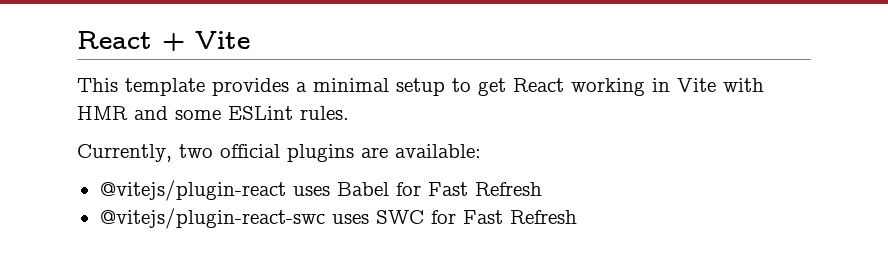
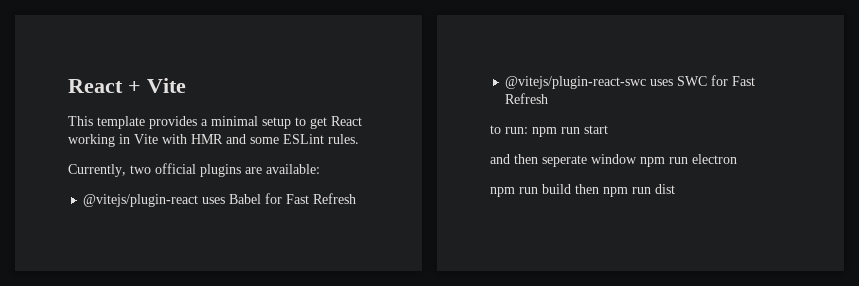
(577, 217) none -> [490,125,608,137] [490,154,737,167] [490,184,675,197] // to run: npm run start // and then seperate window npm run electron // npm run build then npm run dist

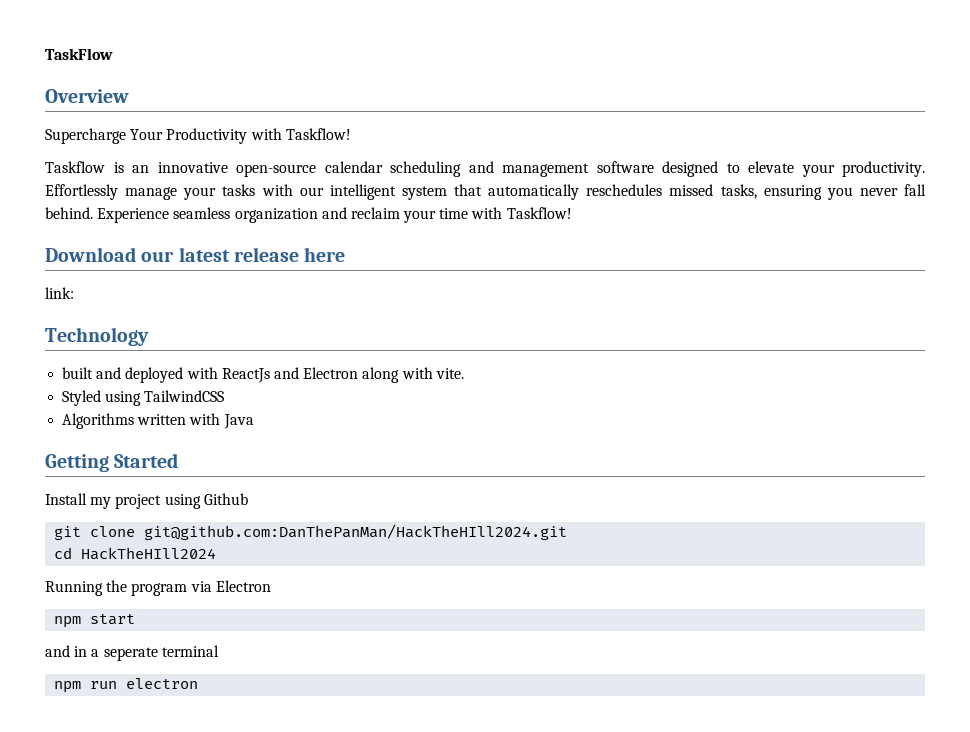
[68,78,186,93] [68,116,362,129] [68,134,359,147] [68,163,320,177] [83,193,357,207] [505,75,756,89] [505,93,549,104] [490,125,608,137] [490,154,737,167] [490,184,675,197] React + Vite // This template provides a minimal setup to get React working in Vite with HMR and some ESLint rules. // Currently, two official plugins are available: // @vitejs/plugin-react uses Babel for Fast Refresh // @vitejs/plugin-react-swc uses SWC for Fast Refresh // to run: npm run start // and then seperate window npm run electron // npm run build then npm run dist -> [45,48,113,60] [45,89,129,103] [45,128,351,144] [45,161,925,177] [45,184,926,200] [45,207,572,223] [45,247,346,262] [45,287,74,299] [45,327,149,346] [62,367,464,383] [62,390,225,406] [62,413,254,429] [45,453,179,472] [45,493,248,509] [54,524,568,540] [54,547,217,560] [45,580,271,596] [54,614,136,628] [45,645,219,661] [54,678,199,693] TaskFlow // Overview // Supercharge Your Productivity with Taskflow! // Taskflow is an innovative open-source calendar scheduling and management software designed to elevate your productivity. Effortlessly manage your tasks with our intelligent system that automatically reschedules missed tasks, ensuring you never fall behind. Experience seamless organization and reclaim your time with Taskflow! // Download our latest release here // link: // Technology // built and deployed with ReactJs and Electron along with vite. // Styled using TailwindCSS // Algorithms written with Java // Getting Started // Install my project using Github // git clone git@github.com:DanThePanMan/HackTheHIll2024.git // cd HackTheHIll2024 // Running the program via Electron // npm start // and in a seperate terminal // npm run electron

